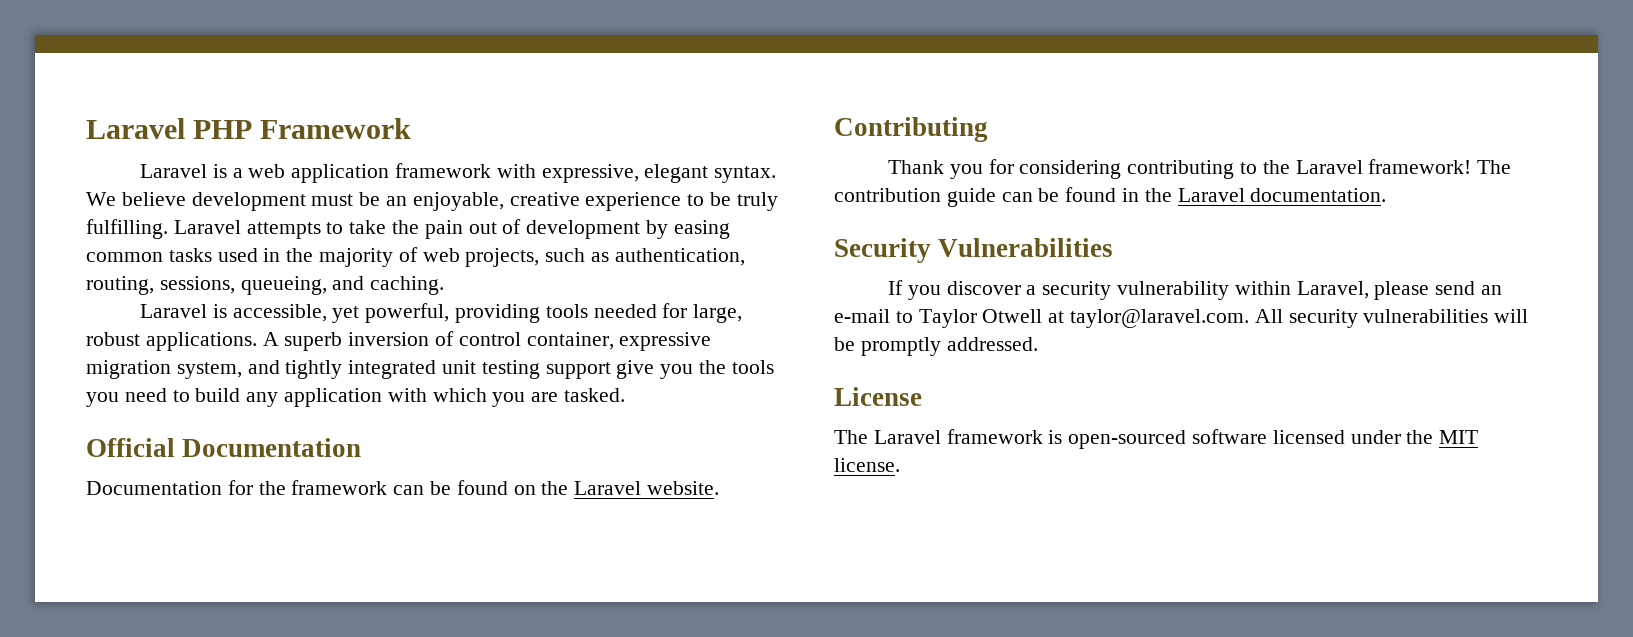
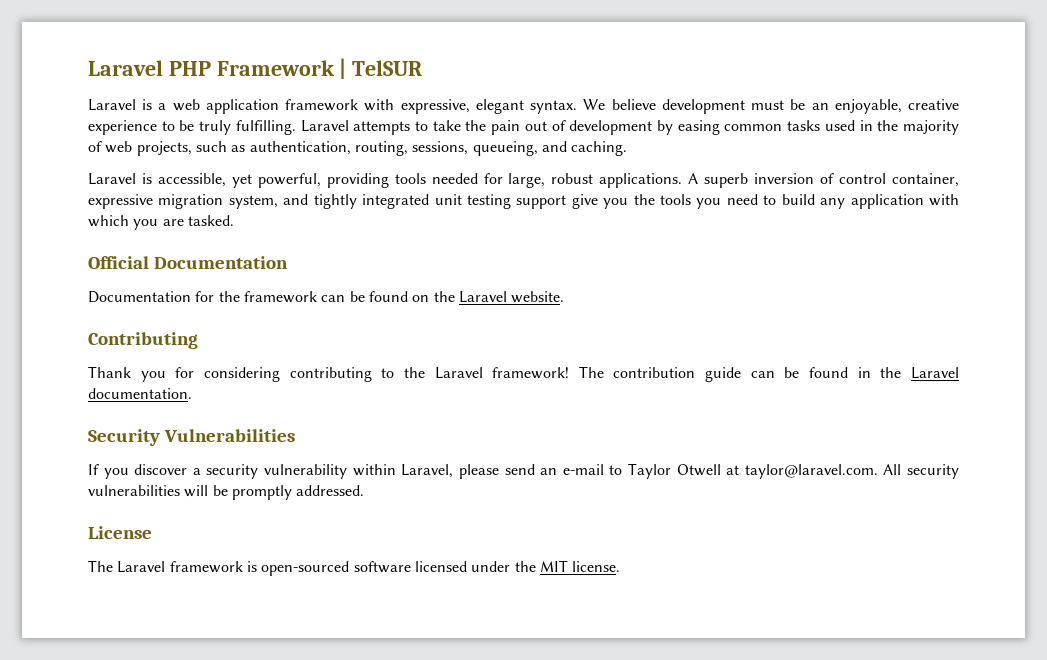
(412, 128) none -> [339,58,423,79] | TelSUR

